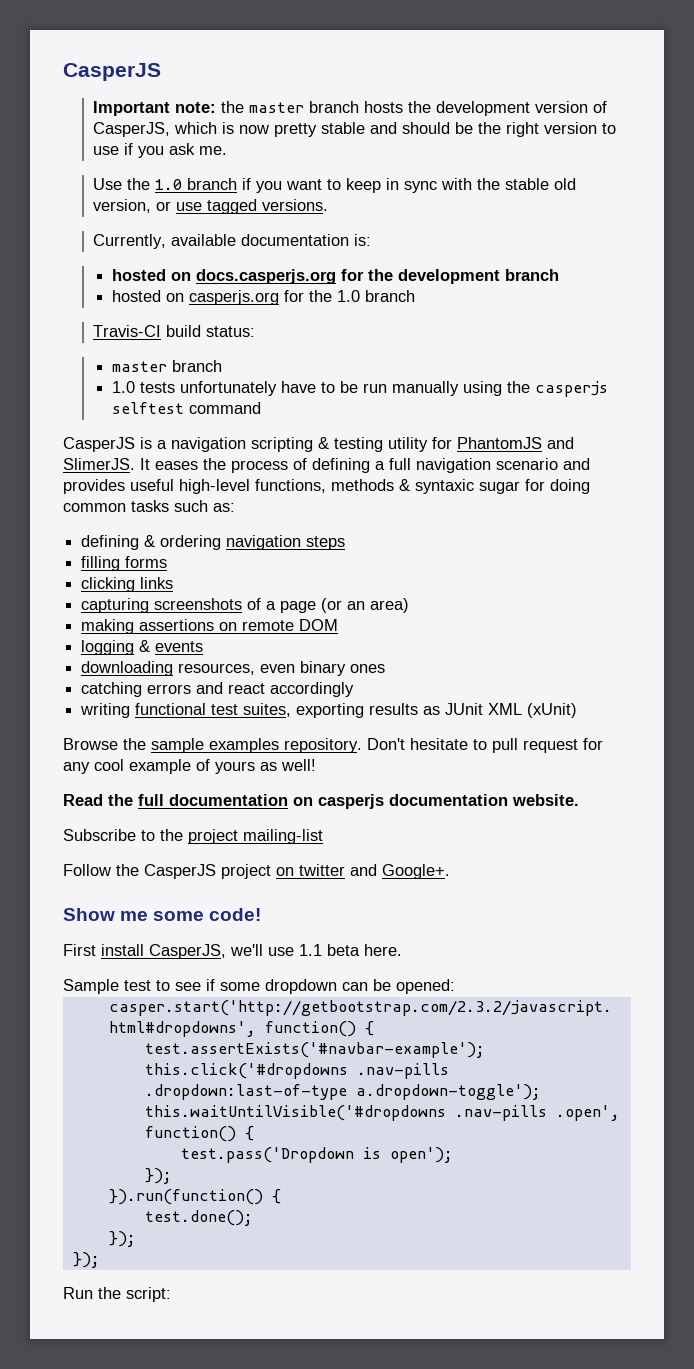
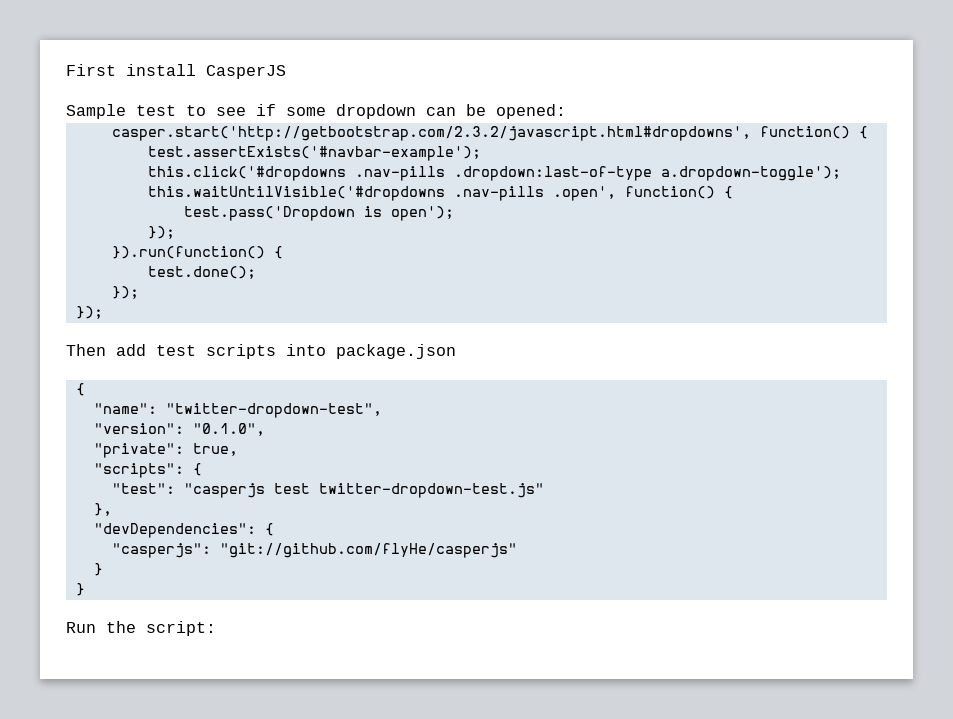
[63,63,161,81] [93,101,608,116] [93,122,617,137] [93,143,228,158] [93,178,577,193] [93,199,329,214] [93,234,372,249] [111,269,559,284] [111,290,415,305] [93,325,256,337] [111,360,222,372] [111,381,608,397] [111,402,261,414] [63,437,574,452] [63,458,590,473] [63,479,590,494] [63,500,235,512] [81,535,346,550] [81,556,168,571] [81,577,174,592] [81,598,410,613] [81,619,339,634] [81,640,204,655] [81,661,386,676] [81,682,355,697] [80,703,578,718] [63,738,603,753] [63,759,316,774] [63,794,579,809] [63,829,323,844] [63,864,450,879] [63,908,262,921] [63,944,402,959] CasperJS // Important note: the master branch hosts the development version of CasperJS, which is now pretty stable and should be the right version to use if you ask me. // Use the 1.0 branch if you want to keep in sync with the stable old version, or use tagged versions. // Currently, available documentation is: // hosted on docs.casperjs.org for the development branch // hosted on casperjs.org for the 1.0 branch // Travis-CI build status: // master branch // 1.0 tests unfortunately have to be run manually using the casperjs selftest command // CasperJS is a navigation scripting & testing utility for PhantomJS and SlimerJS. It eases the process of defining a full navigation scenario and provides useful high-level functions, methods & syntaxic sugar for doing common tasks such as: // defining & ordering navigation steps // filling forms // clicking links // capturing screenshots of a page (or an area) // making assertions on remote DOM // logging & events // downloading resources, even binary ones // catching errors and react accordingly // writing functional test suites, exporting results as JUnit XML (xUnit) // Browse the sample examples repository. Don't hesitate to pull request for any cool example of yours as well! // Read the full documentation on casperjs documentation website. // Subscribe to the project mailing-list // Follow the CasperJS project on twitter and Google+. // Show me some code! // First install CasperJS, we'll use 1.1 beta here. -> [66,64,286,79] First install CasperJS
(100, 1260) none -> [66,344,456,359] [75,383,85,396] [93,403,382,418] [93,423,265,436] [93,443,238,458] [93,463,202,478] [111,483,544,498] [93,503,112,516] [93,523,274,538] [111,543,517,558] [93,563,103,576] [75,583,85,596] // Then add test scripts into package.json // { // "name": "twitter-dropdown-test", // "version": "0.1.0", // "private": true, // "scripts": { // "test": "casperjs test twitter-dropdown-test.js" // }, // "devDependencies": { // "casperjs": "git://github.com/flyHe/casperjs" // } // }

